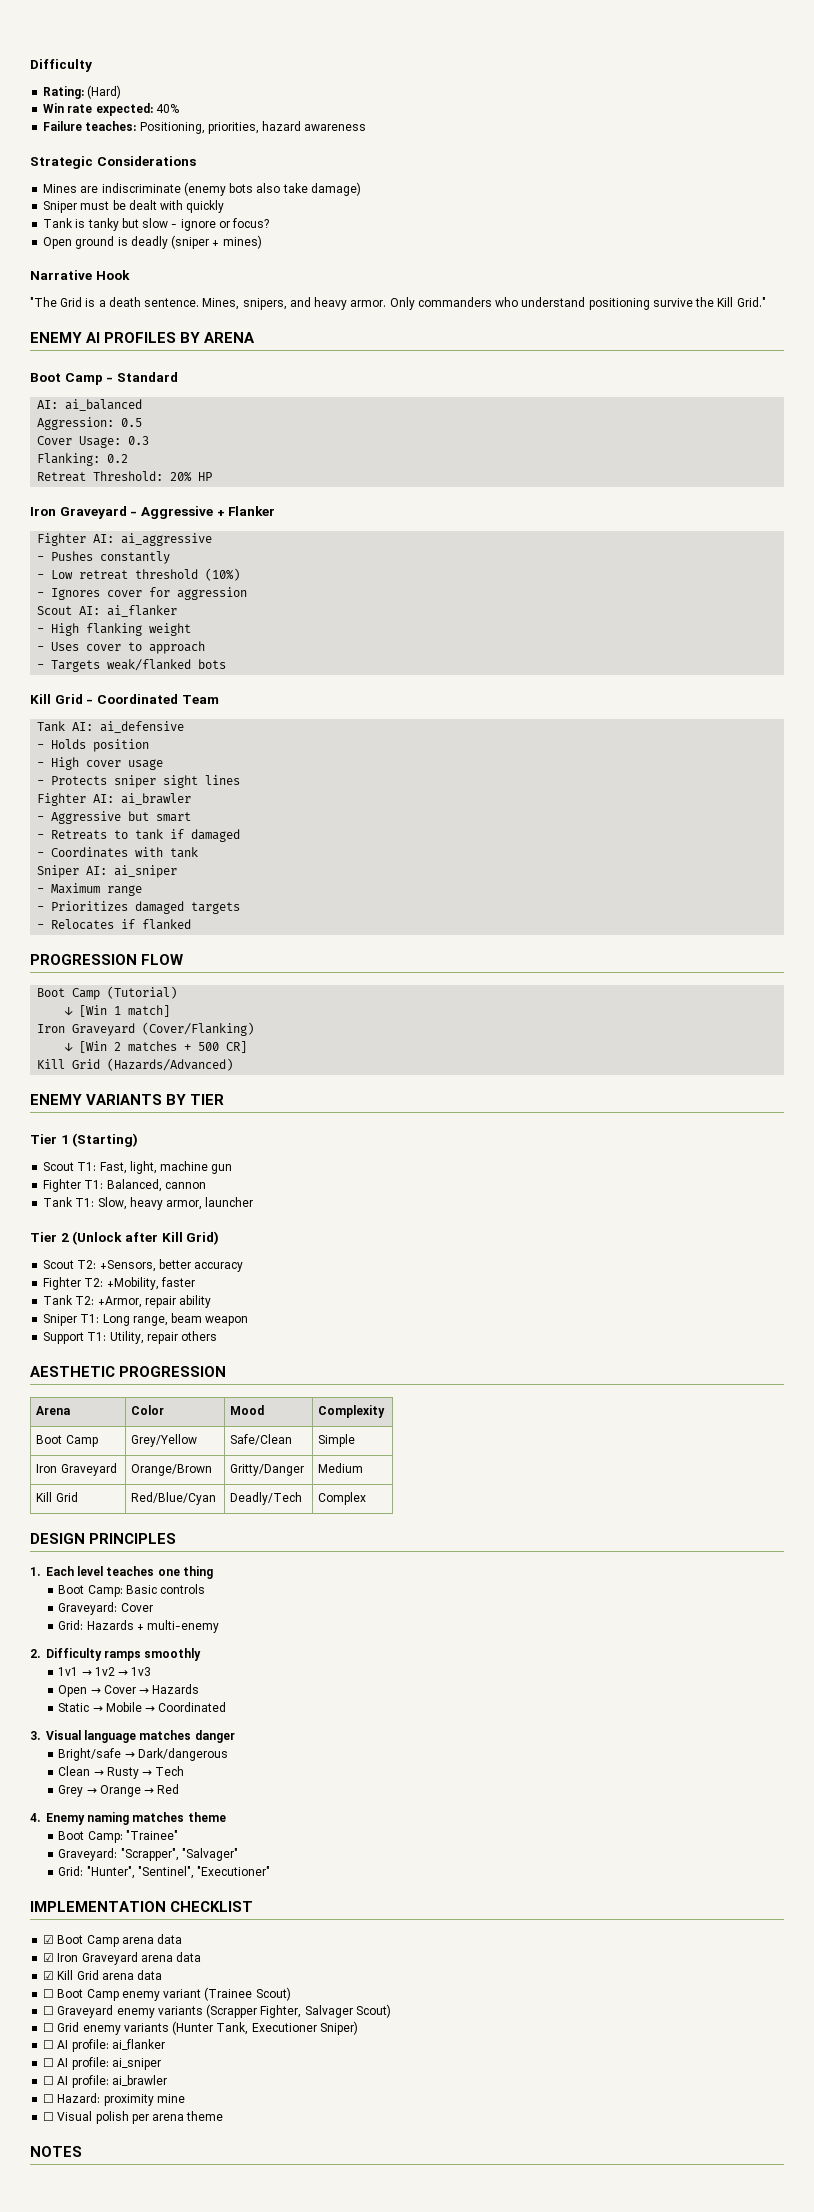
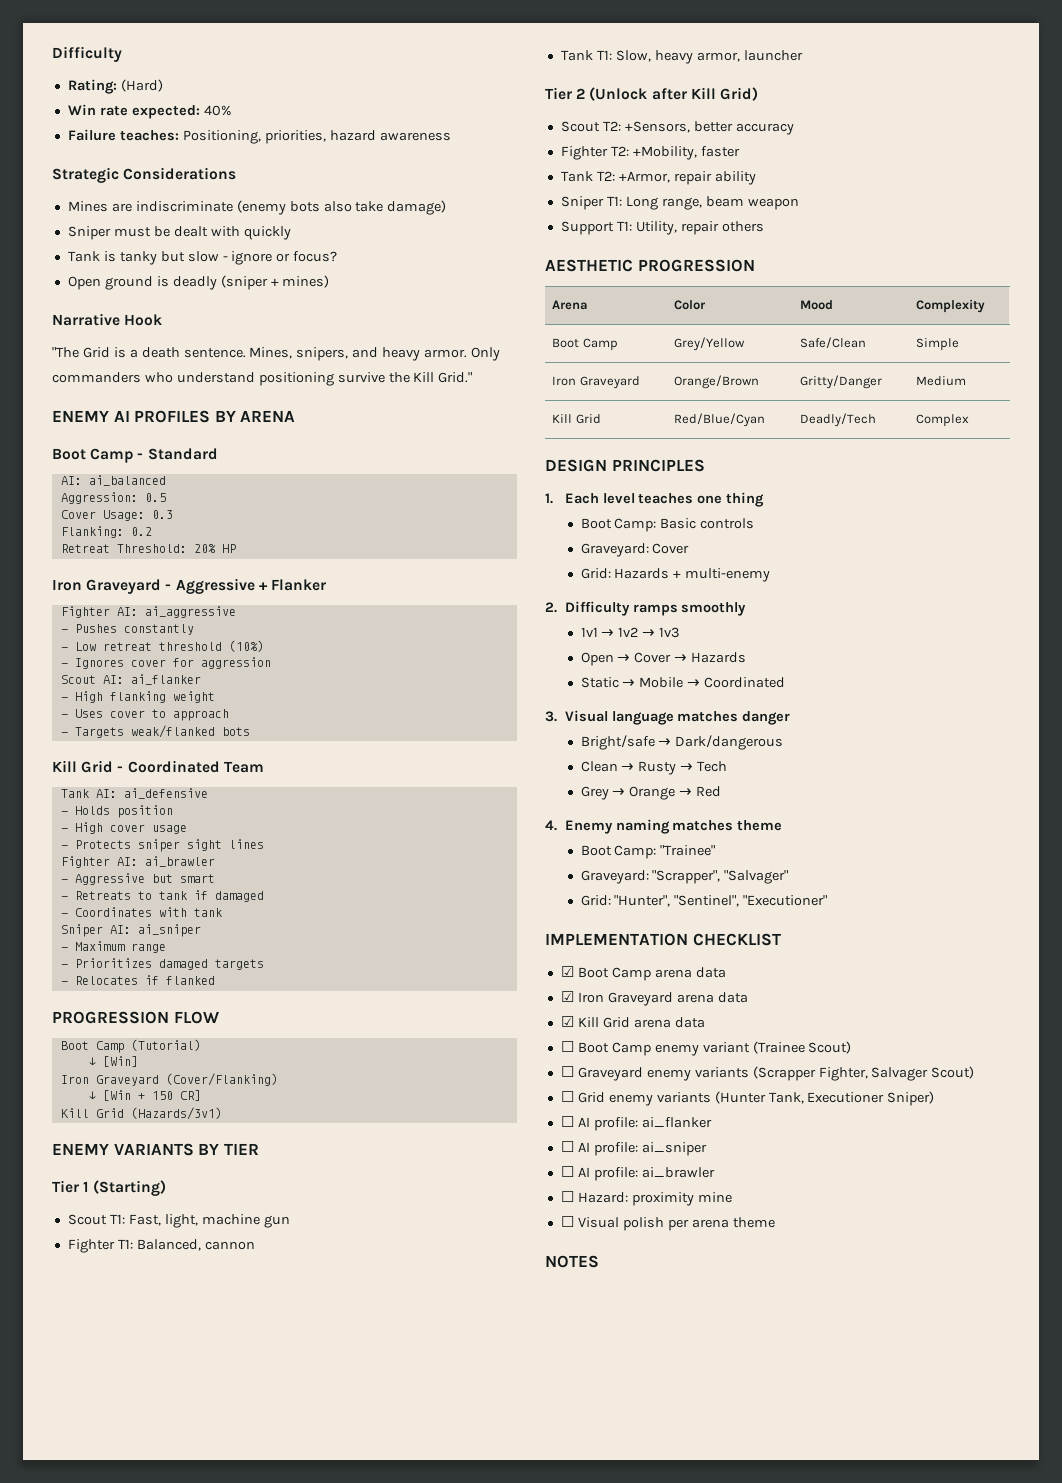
[79,1005,171,1017] [Win 1 match] -> [102,1056,138,1067] [Win]
[114,1041,220,1052] 2 matches + 500 -> [137,1091,173,1100] + 150
[107,1058,234,1071] (Hazards/Advanced) -> [130,1107,222,1120] (Hazards/3v1)

